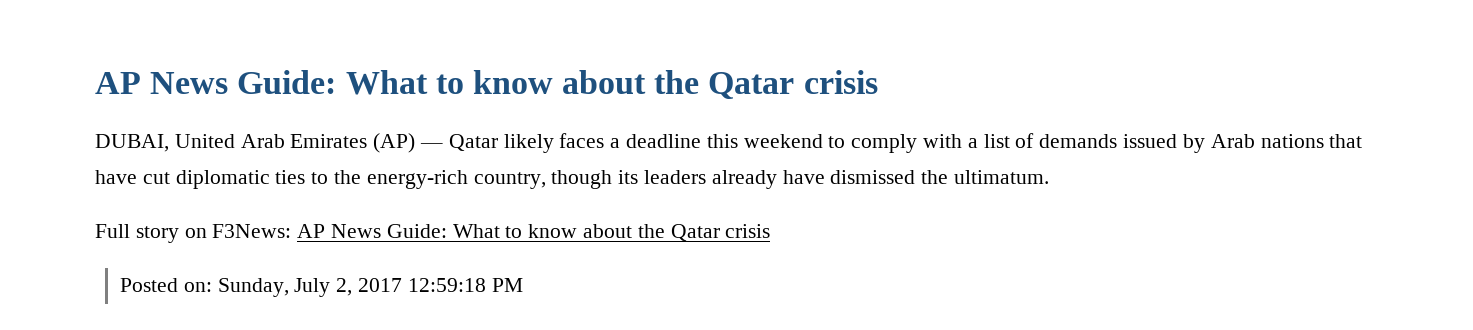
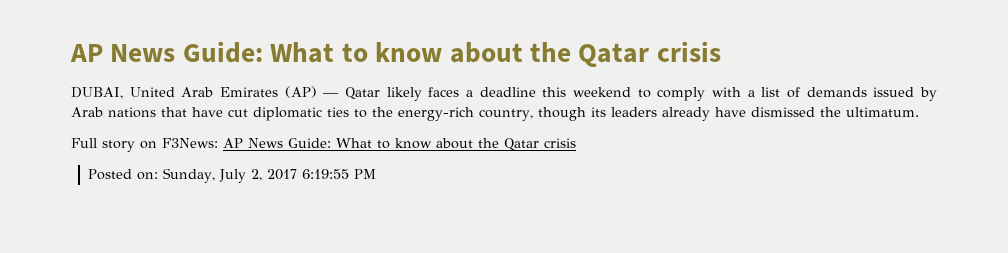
[407,278,486,292] 12:59:18 -> [301,169,349,179] 6:19:55

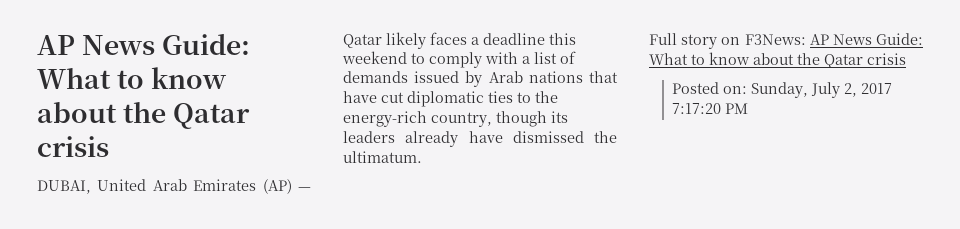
[301,169,349,179] 6:19:55 -> [671,103,721,114] 7:17:20

